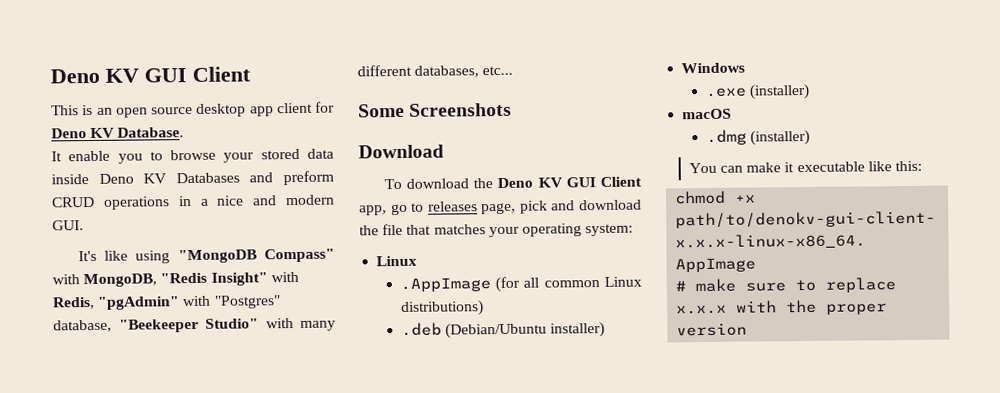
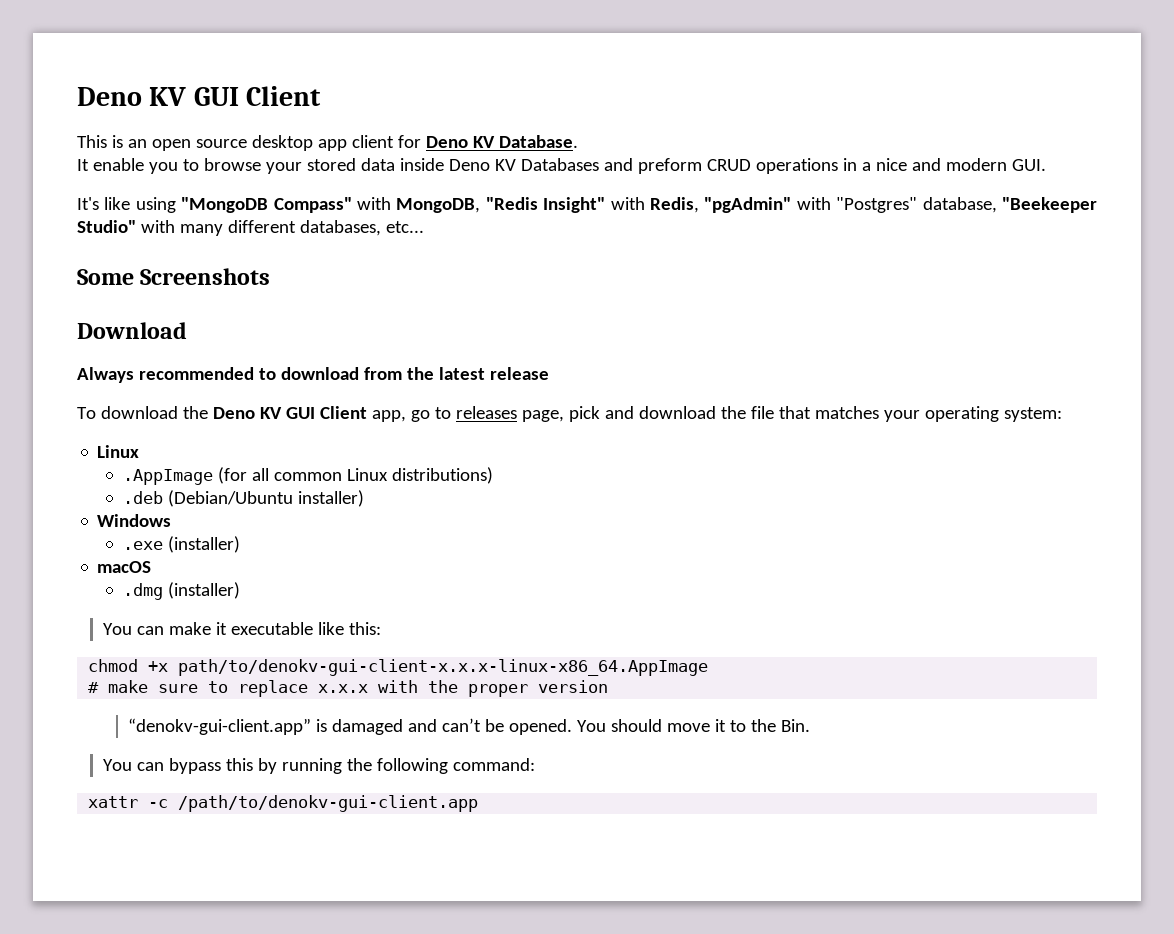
(444, 151) none -> [77,367,549,383] // Always recommended to download from the latest release
(748, 329) none -> [128,718,811,735] [102,758,535,774] [88,795,479,812] // “denokv-gui-client.app” is damaged and can’t be opened. You should move it to the Bin. // You can bypass this by running the following command: // xattr -c /path/to/denokv-gui-client.app

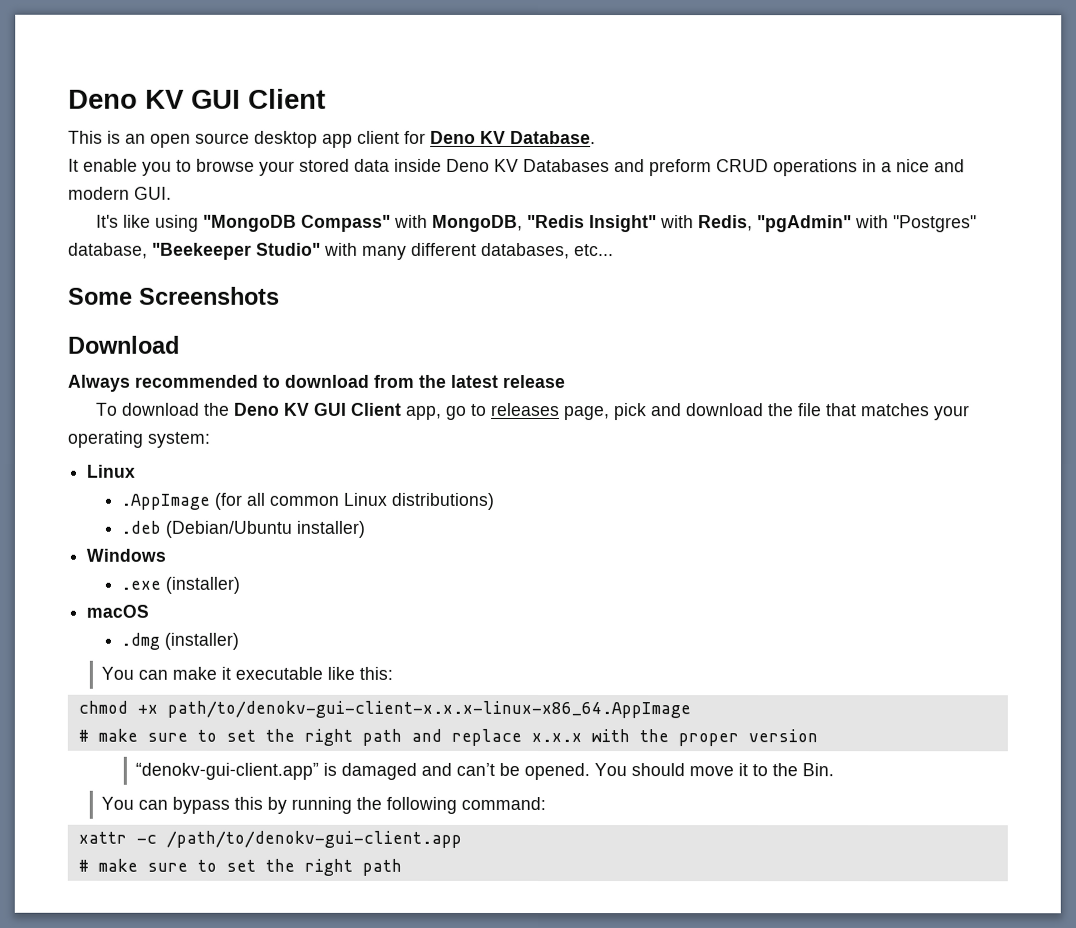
(229, 687) none -> [225,728,442,746] set the right path and
(479, 803) none -> [77,858,402,876] // # make sure to set the right path

